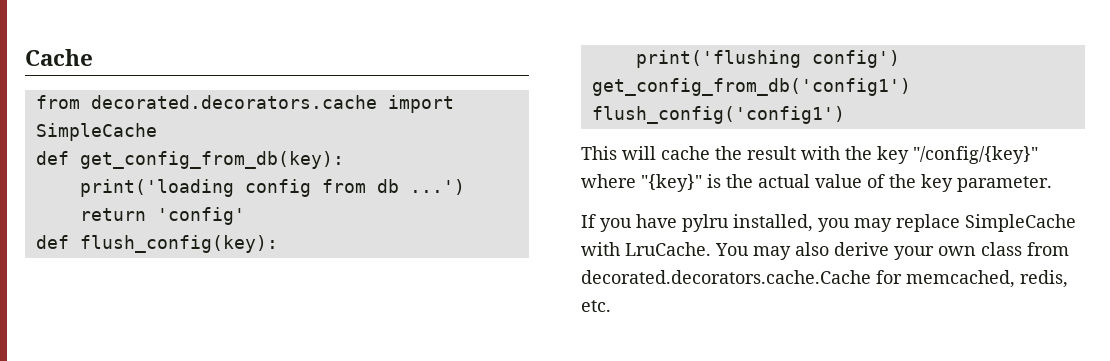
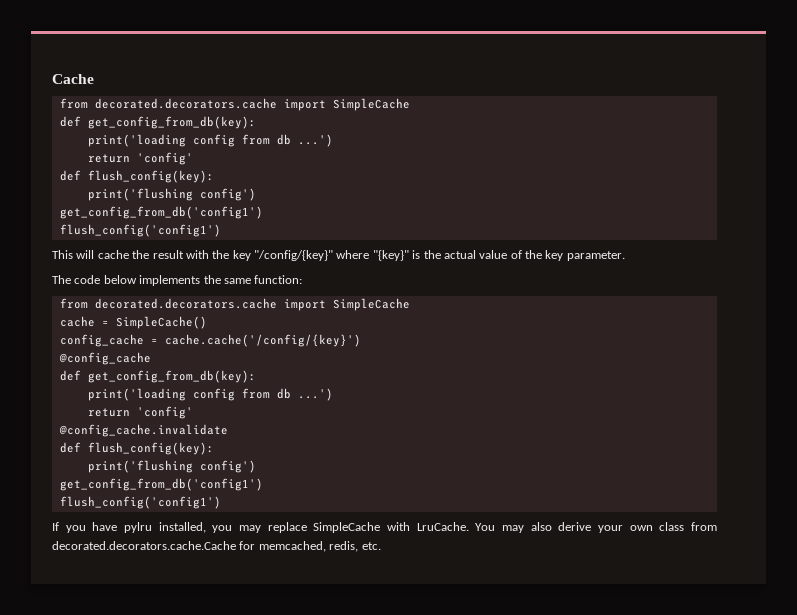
(1052, 184) none -> [52,275,303,286] [59,298,410,311] [59,316,207,329] [59,334,361,347] [58,352,151,365] [59,370,256,383] [87,388,333,401] [87,406,193,419] [58,424,228,437] [59,442,214,455] [87,460,256,473] [59,478,263,491] [59,496,221,509] // The code below implements the same function: // from decorated.decorators.cache import SimpleCache // cache = SimpleCache() // config_cache = cache.cache('/config/{key}') // @config_cache // def get_config_from_db(key): // print('loading config from db ...') // return 'config' // @config_cache.invalidate // def flush_config(key): // print('flushing config') // get_config_from_db('config1') // flush_config('config1')

